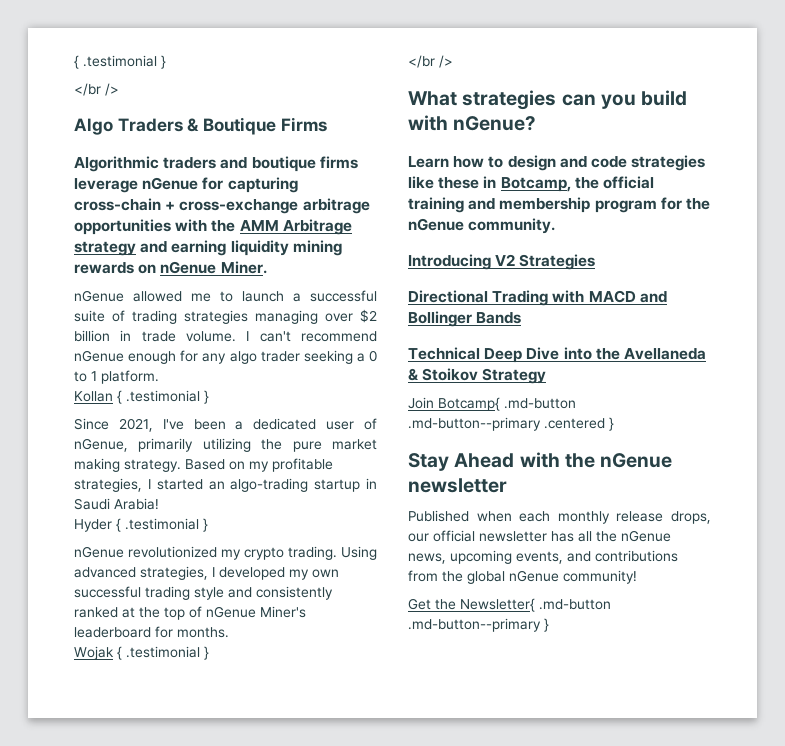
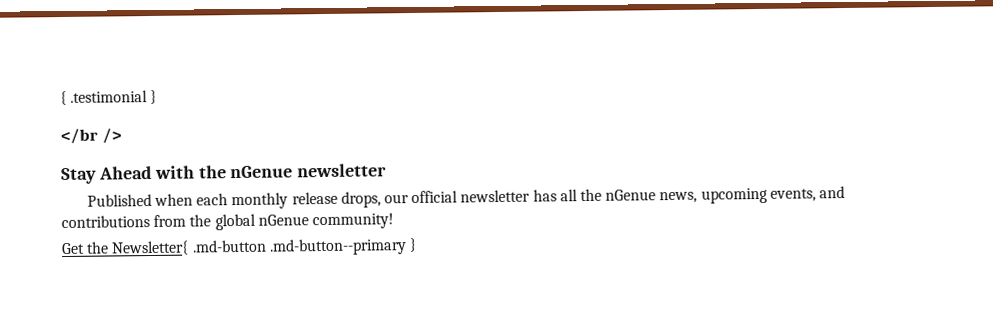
[74,55,166,69] [74,83,119,96] [74,117,327,135] [74,156,358,172] [74,177,298,193] [74,198,370,214] [74,219,352,235] [74,240,342,256] [74,261,267,274] [74,290,377,302] [74,309,377,324] [74,330,377,342] [74,350,377,364] [74,370,159,384] [74,390,209,404] [74,418,377,432] [74,438,377,452] [74,458,333,472] [74,478,377,492] [74,498,159,510] [74,518,208,532] [74,546,377,560] [74,566,339,580] [74,586,333,600] [74,606,306,620] [74,626,229,638] [74,646,209,660] [408,55,453,68] [408,90,688,110] [408,115,537,131] [408,155,706,171] [408,176,654,192] [408,197,710,213] [408,218,556,234] [408,254,596,270] [408,290,667,306] [408,311,522,327] [408,347,706,363] [408,368,547,384] [408,397,576,411] [408,417,614,431] { .testimonial } // </br /> // Algo Traders & Boutique Firms // Algorithmic traders and boutique firms leverage nGenue for capturing cross-chain + cross-exchange arbitrage opportunities with the AMM Arbitrage strategy and earning liquidity mining rewards on nGenue Miner. // nGenue allowed me to launch a successful suite of trading strategies managing over $2 billion in trade volume. I can't recommend nGenue enough for any algo trader seeking a 0 to 1 platform. // Kollan { .testimonial } // Since 2021, I've been a dedicated user of nGenue, primarily utilizing the pure market making strategy. Based on my profitable strategies, I started an algo-trading startup in Saudi Arabia! // Hyder { .testimonial } // nGenue revolutionized my crypto trading. Using advanced strategies, I developed my own successful trading style and consistently ranked at the top of nGenue Miner's leaderboard for months. // Wojak { .testimonial } // </br /> // What strategies can you build with nGenue? // Learn how to design and code strategies like these in Botcamp, the official training and membership program for the nGenue community. // Introducing V2 Strategies // Directional Trading with MACD and Bollinger Bands // Technical Deep Dive into the Avellaneda & Stoikov Strategy // Join Botcamp{ .md-button .md-button--primary .centered } -> [60,89,158,106] [60,128,122,145] { .testimonial } // </br />

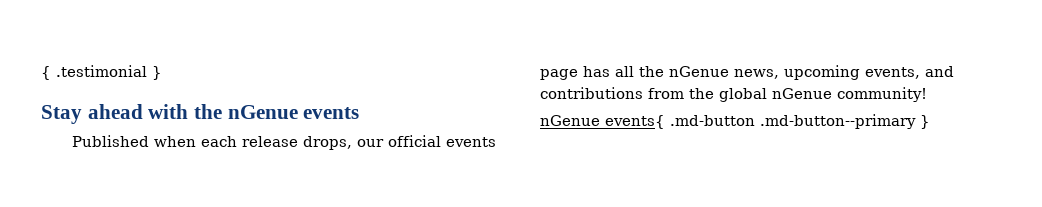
[60,128,122,145] // </br /> -> (162, 73) none
[98,166,152,180] Ahead -> [87,104,143,119] ahead
[297,163,388,178] newsletter -> [303,107,360,119] events
[231,192,289,210] monthly -> (238, 141) none
[460,189,531,203] newsletter -> [446,137,497,147] [540,69,578,80] events page
[61,240,190,256] Get the Newsletter{ -> [540,115,665,129] nGenue events{

